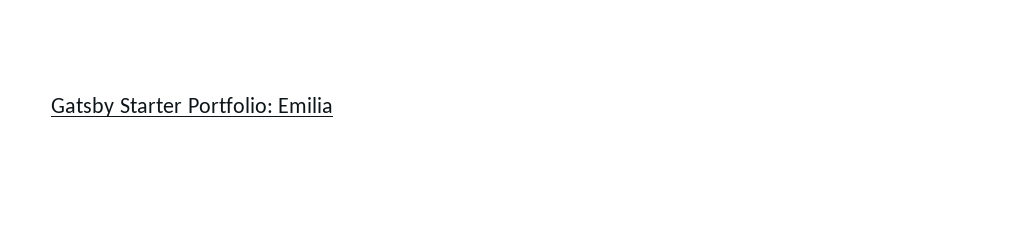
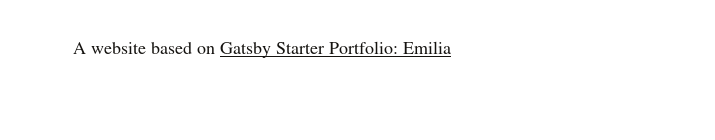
(51, 107) none -> [73,42,215,54] A website based on

